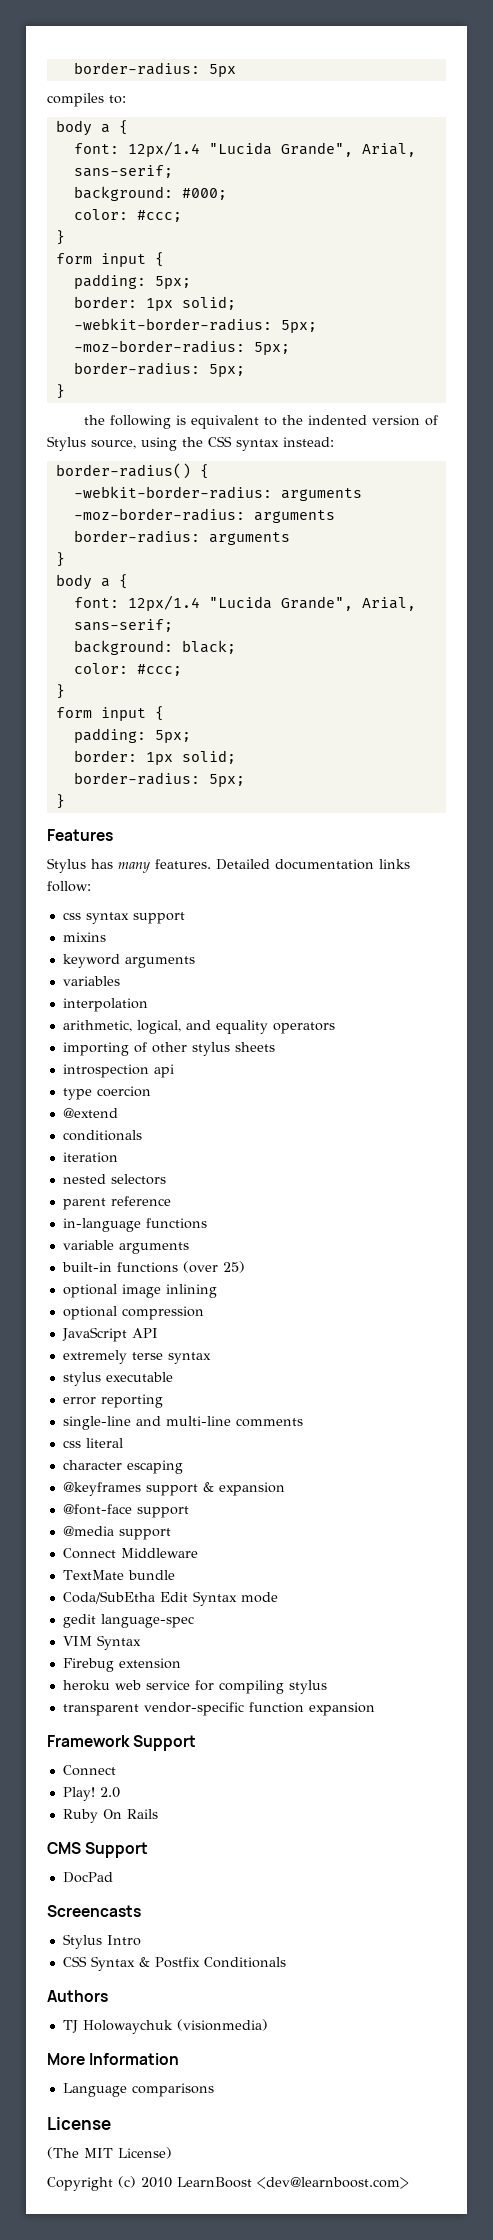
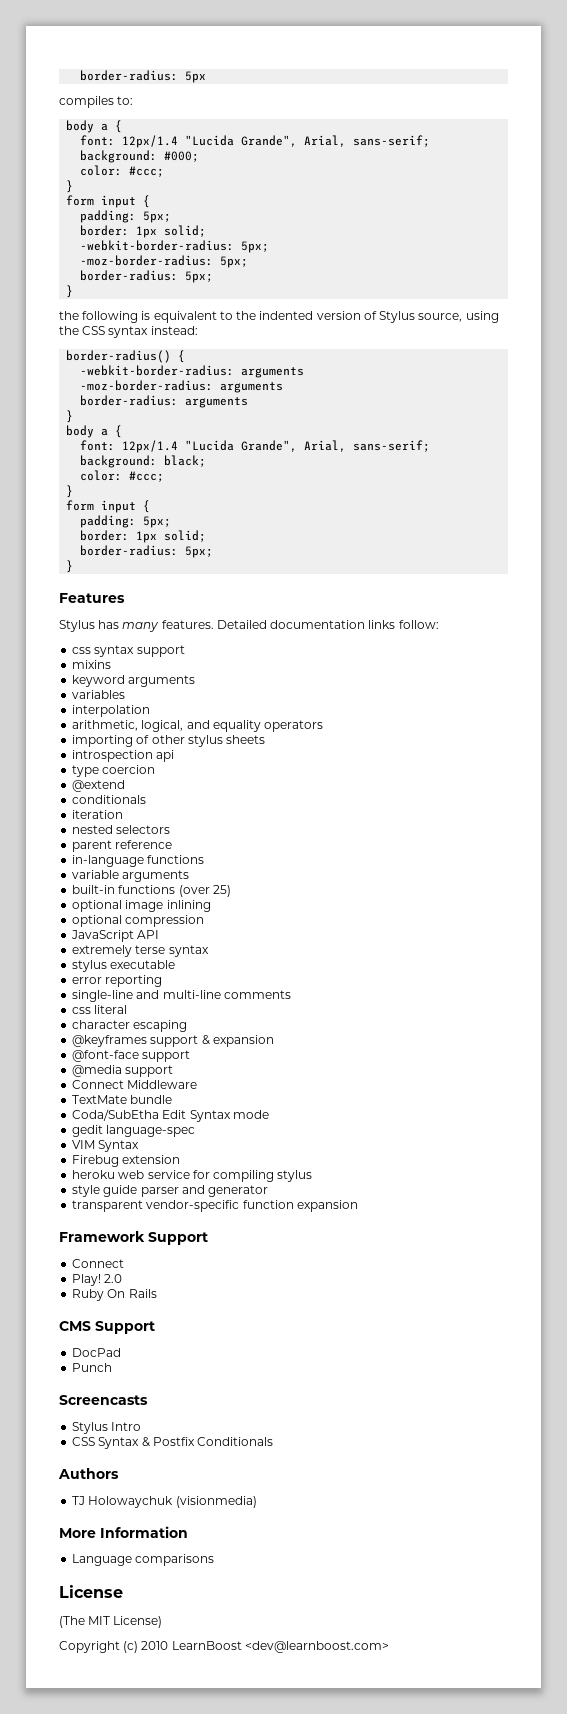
(327, 1687) none -> [72,1185,269,1197] // style guide parser and generator
(113, 1877) none -> [72,1363,113,1372] // Punch

